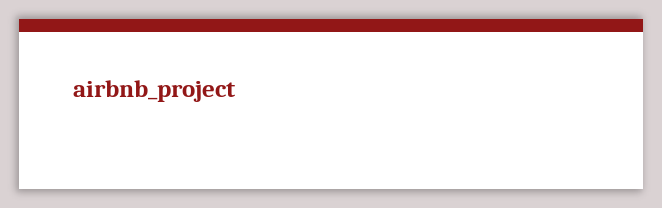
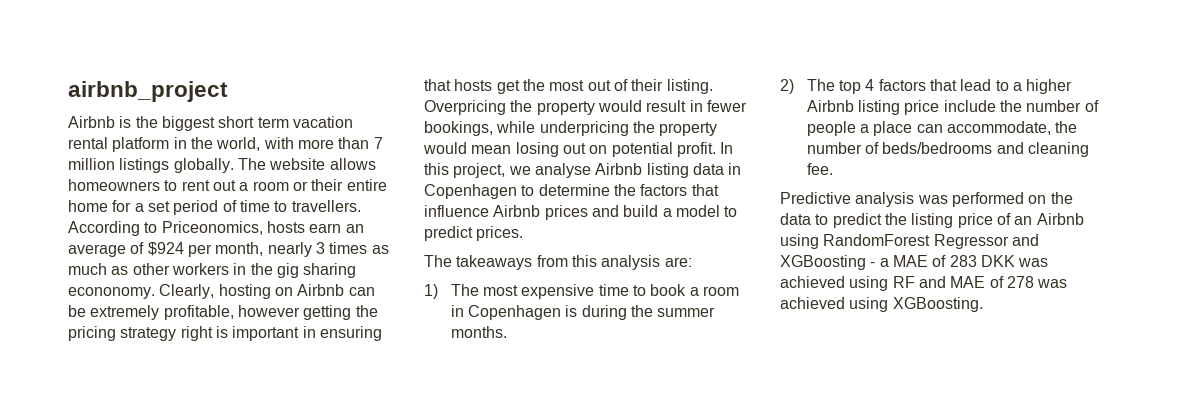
(236, 91) none -> [68,116,353,131] [68,137,383,152] [68,158,376,173] [68,179,387,191] [68,200,361,215] [68,221,364,236] [68,242,389,257] [68,263,357,278] [68,284,375,299] [68,305,378,320] [68,326,382,341] [424,79,713,94] [424,100,747,115] [424,121,718,136] [423,142,734,157] [424,163,742,178] [424,184,719,199] [424,205,738,220] [424,226,524,241] [424,255,692,270] [424,284,740,299] [450,305,716,320] [450,326,507,338] [780,79,1073,94] [806,100,1099,115] [806,121,1078,136] [806,142,1090,157] [806,163,833,175] [780,192,1073,207] [780,213,1084,228] [780,234,1039,249] [780,255,1049,270] [780,276,1068,291] [780,297,983,312] // Airbnb is the biggest short term vacation rental platform in the world, with more than 7 million listings globally. The website allows homeowners to rent out a room or their entire home for a set period of time to travellers. According to Priceonomics, hosts earn an average of $924 per month, nearly 3 times as much as other workers in the gig sharing econonomy. Clearly, hosting on Airbnb can be extremely profitable, however getting the pricing strategy right is important in ensuring that hosts get the most out of their listing. Overpricing the property would result in fewer bookings, while underpricing the property would mean losing out on potential profit. In this project, we analyse Airbnb listing data in Copenhagen to determine the factors that influence Airbnb prices and build a model to predict prices. // The takeaways from this analysis are: // 1) The most expensive time to book a room in Copenhagen is during the summer months. // 2) The top 4 factors that lead to a higher Airbnb listing price include the number of people a place can accommodate, the number of beds/bedrooms and cleaning fee. // Predictive analysis was performed on the data to predict the listing price of an Airbnb using RandomForest Regressor and XGBoosting - a MAE of 283 DKK was achieved using RF and MAE of 278 was achieved using XGBoosting.

